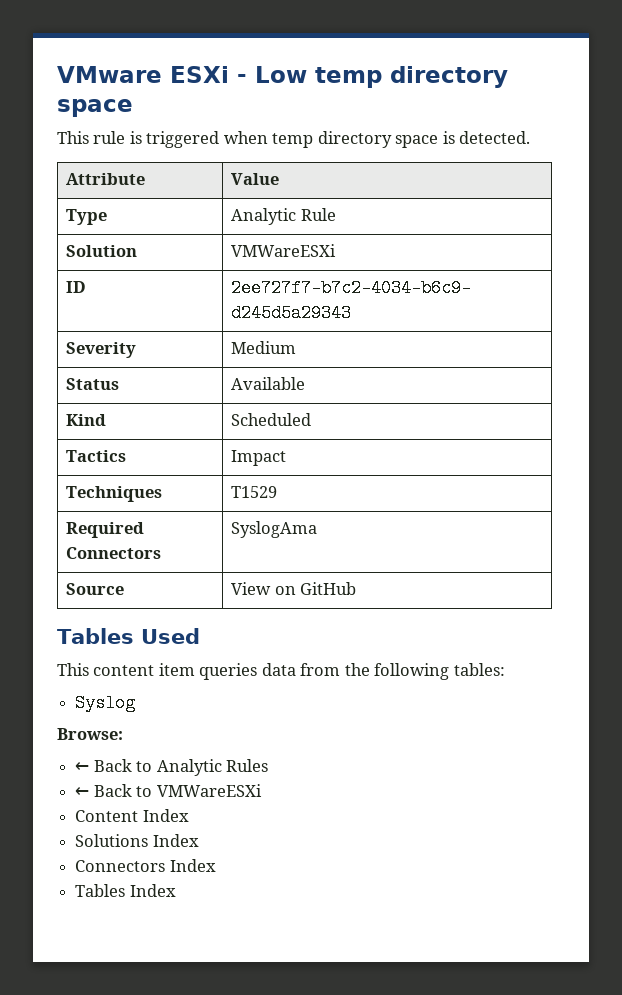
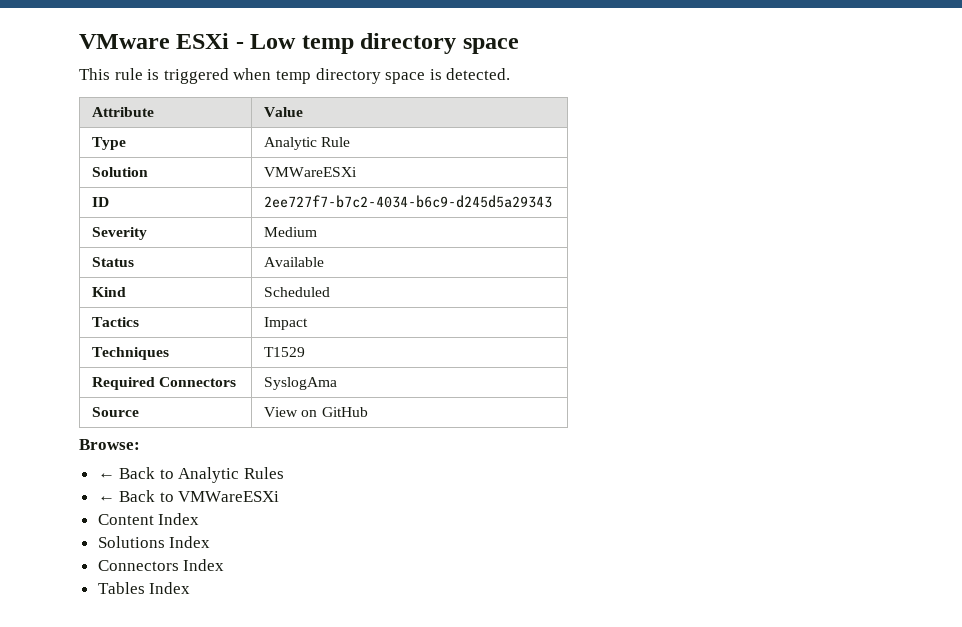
[57,628,200,644] [57,663,505,680] [75,694,136,712] // Tables Used // This content item queries data from the following tables: // Syslog -> (368, 412) none

